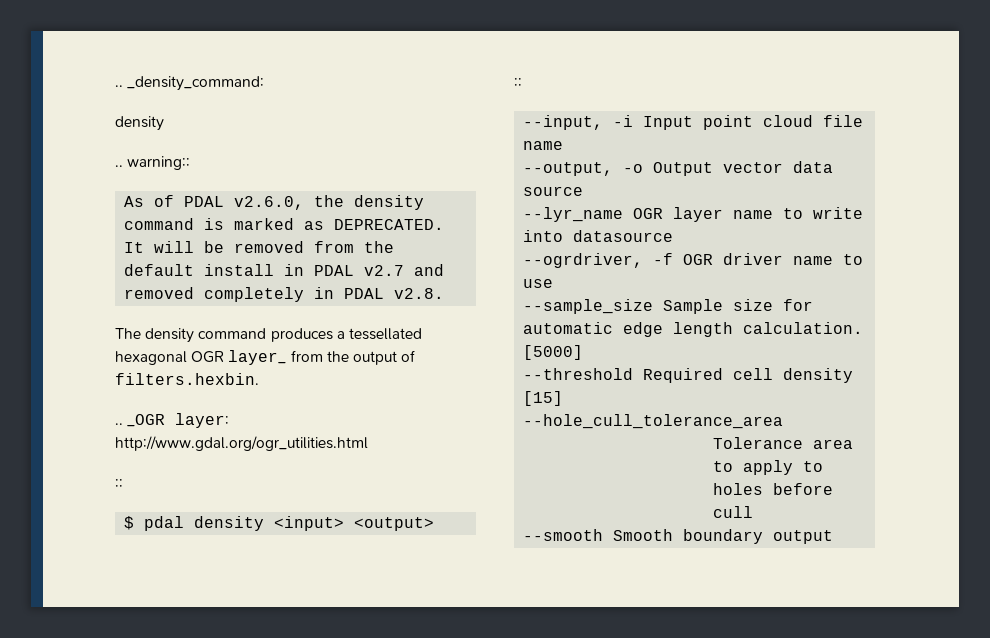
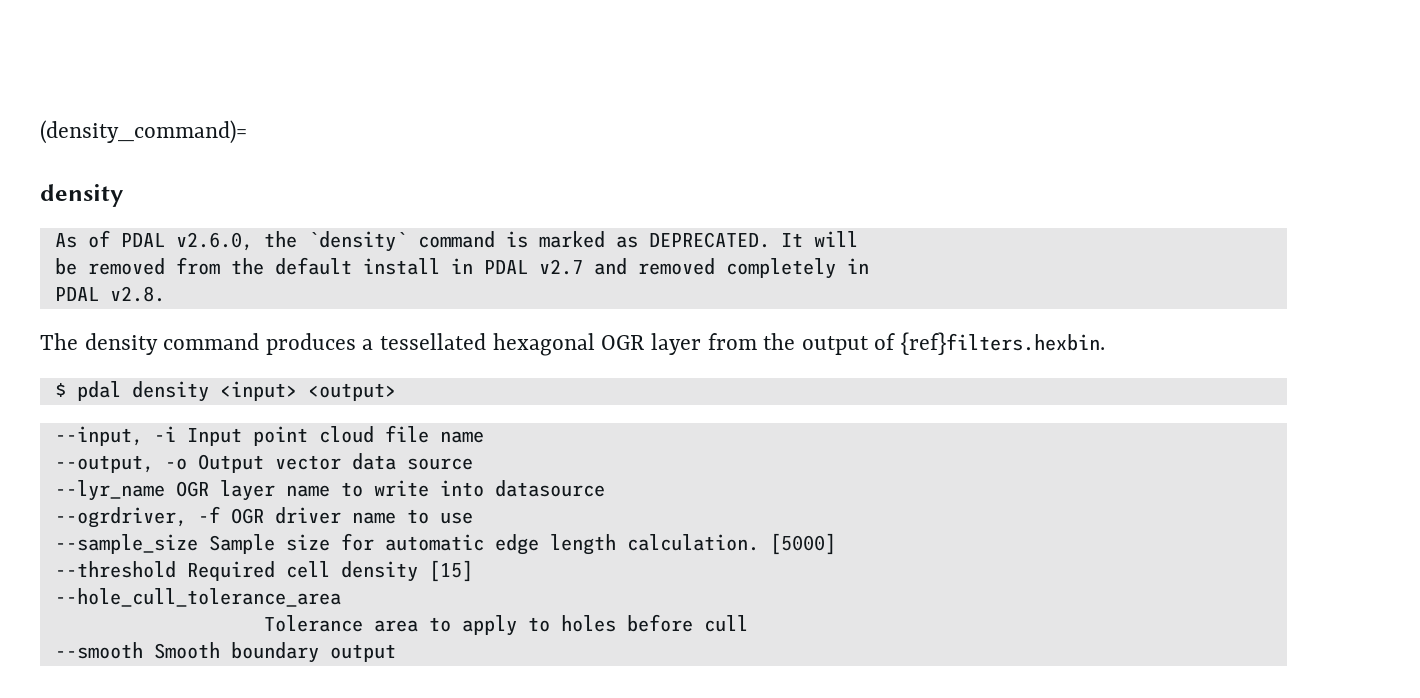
[115,76,265,91] [115,116,164,131] [115,156,191,170] .. _density_command: // density // .. warning:: -> [40,120,247,144] [40,184,123,207] (density_command)= // density
[354,195,425,210] density -> [307,231,407,252] `density`
(195, 247) none -> (858, 239) //
(335, 293) none -> (869, 266) //
[228,350,287,365] layer_ -> [650,333,701,355] layer
[115,373,259,385] [115,413,230,428] [115,436,368,451] [115,479,123,488] filters.hexbin. // .. _OGR layer: http://www.gdal.org/ogr_utilities.html // :: -> [900,332,1105,355] {ref}filters.hexbin.
[514,78,522,87] // :: -> (396, 392) none

